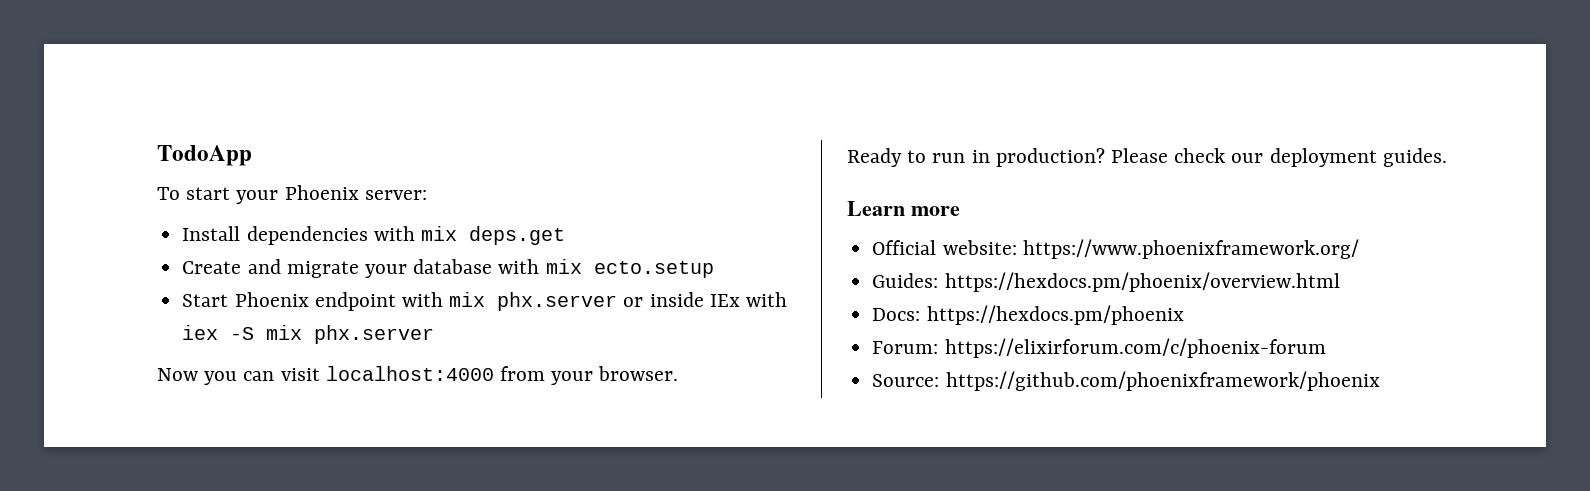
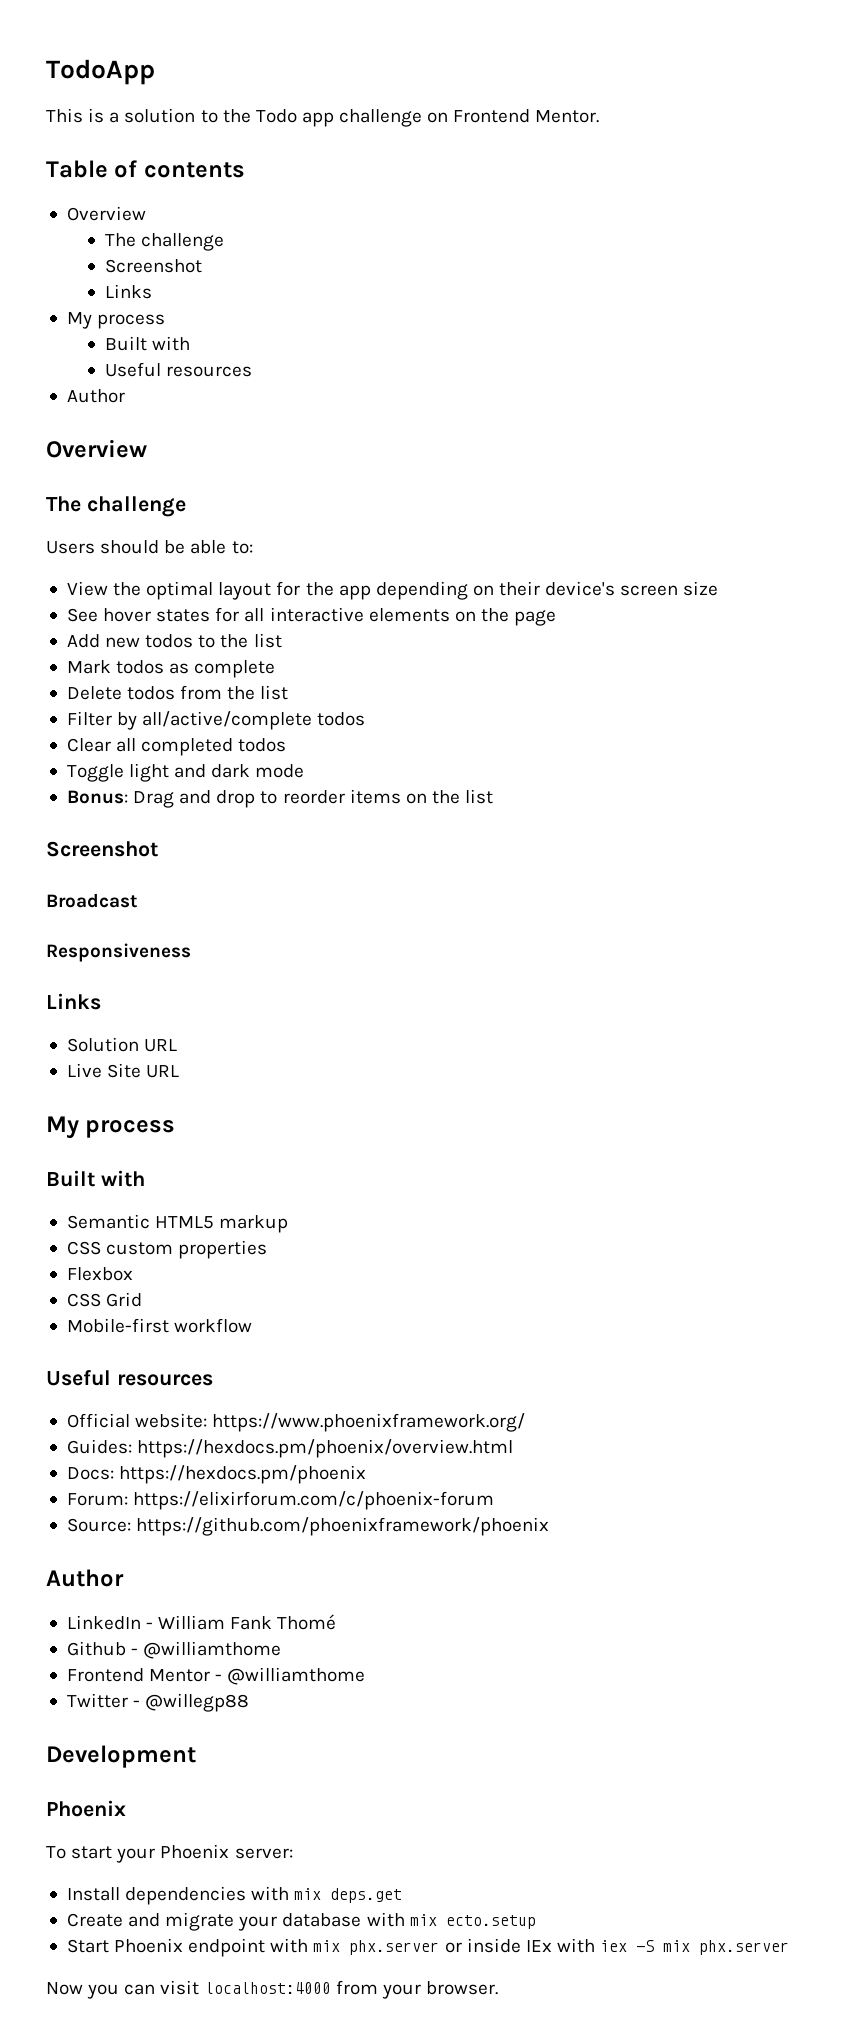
(252, 155) none -> [46,108,600,127] [46,160,245,178] [66,206,146,221] [104,233,224,251] [104,259,202,273] [104,284,152,299] [66,312,166,329] [104,336,190,351] [104,362,252,377] [66,389,125,403] [46,439,147,458] [46,496,186,517] [46,540,253,554] [66,581,719,600] [66,607,557,626] [66,633,282,648] [66,660,276,678] [66,685,289,700] [66,711,366,730] [66,738,287,756] [66,763,305,782] [66,789,494,808] [46,841,158,857] [46,893,138,908] [46,943,191,962] [46,993,101,1010] [66,1037,178,1052] [66,1063,180,1078] [46,1116,176,1139] [46,1170,145,1187] [66,1214,289,1233] [66,1240,268,1259] [66,1267,133,1281] [66,1292,143,1307] [66,1318,253,1333] [46,1370,213,1386] [66,1413,526,1432] [66,1439,514,1458] [66,1465,367,1484] [66,1491,495,1510] [66,1517,550,1536] [46,1569,124,1587] [66,1614,337,1630] [66,1641,282,1659] [66,1667,366,1685] [66,1693,250,1712] [46,1745,196,1768] [46,1800,126,1817] // This is a solution to the Todo app challenge on Frontend Mentor. // Table of contents // Overview // The challenge // Screenshot // Links // My process // Built with // Useful resources // Author // Overview // The challenge // Users should be able to: // View the optimal layout for the app depending on their device's screen size // See hover states for all interactive elements on the page // Add new todos to the list // Mark todos as complete // Delete todos from the list // Filter by all/active/complete todos // Clear all completed todos // Toggle light and dark mode // Bonus: Drag and drop to reorder items on the list // Screenshot // Broadcast // Responsiveness // Links // Solution URL // Live Site URL // My process // Built with // Semantic HTML5 markup // CSS custom properties // Flexbox // CSS Grid // Mobile-first workflow // Useful resources // Official website: https://www.phoenixframework.org/ // Guides: https://hexdocs.pm/phoenix/overview.html // Docs: https://hexdocs.pm/phoenix // Forum: https://elixirforum.com/c/phoenix-forum // Source: https://github.com/phoenixframework/phoenix // Author // LinkedIn - William Fank Thomé // Github - @williamthome // Frontend Mentor - @williamthome // Twitter - @willegp88 // Development // Phoenix
[847,148,1447,167] [847,201,960,216] [872,239,1359,259] [872,272,1340,292] [872,305,1184,325] [872,338,1326,358] [872,371,1380,391] // Ready to run in production? Please check our deployment guides. // Learn more // Official website: https://www.phoenixframework.org/ // Guides: https://hexdocs.pm/phoenix/overview.html // Docs: https://hexdocs.pm/phoenix // Forum: https://elixirforum.com/c/phoenix-forum // Source: https://github.com/phoenixframework/phoenix -> (498, 1988) none

